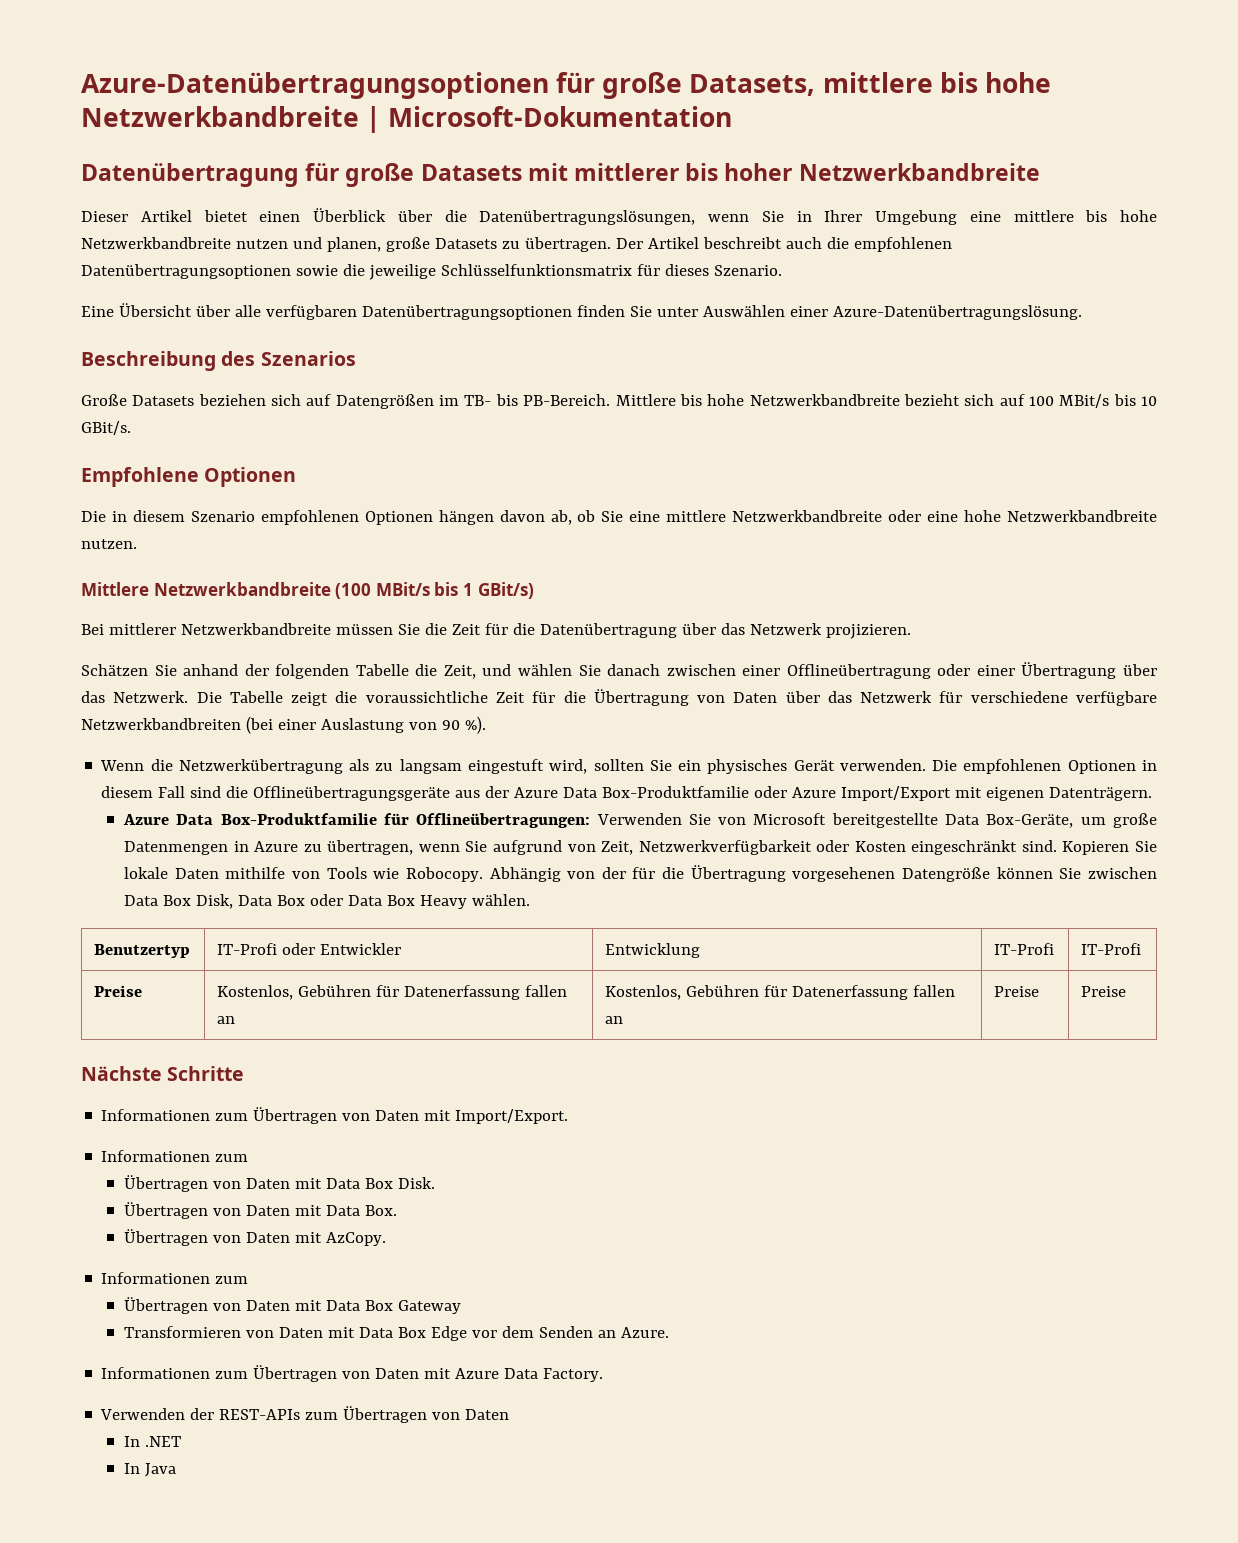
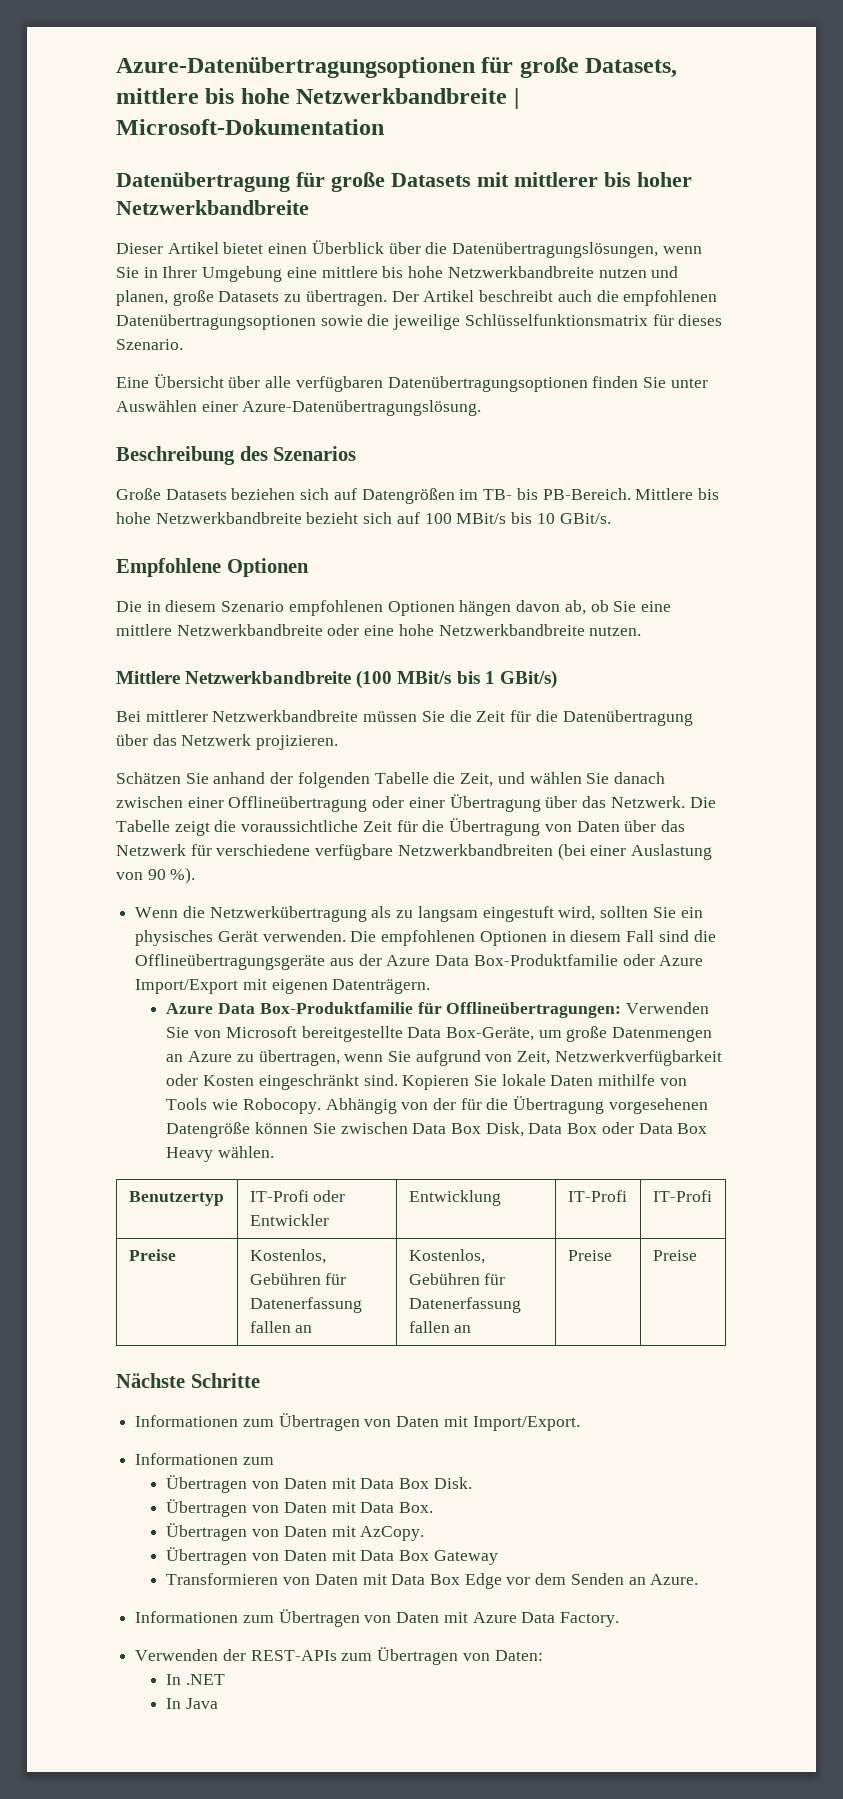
[233,841,249,852] in -> [166,1054,184,1062] an
[101,1272,249,1284] // Informationen zum -> (425, 1533) none
[465,1409,510,1420] Daten -> [494,1650,543,1661] Daten:

